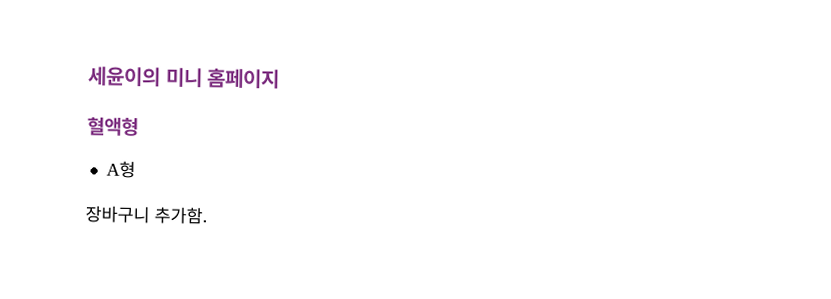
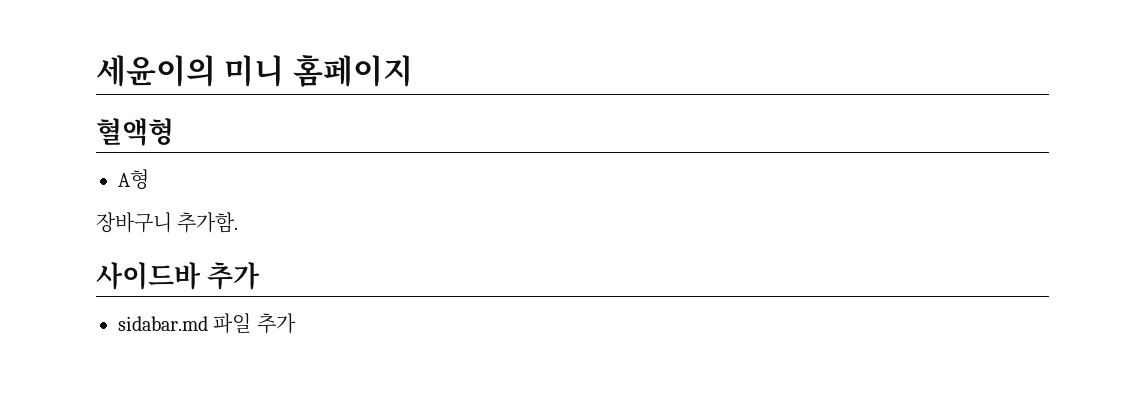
(208, 215) none -> [96,262,261,290] [118,313,296,334] // 사이드바 추가 // sidabar.md 파일 추가

